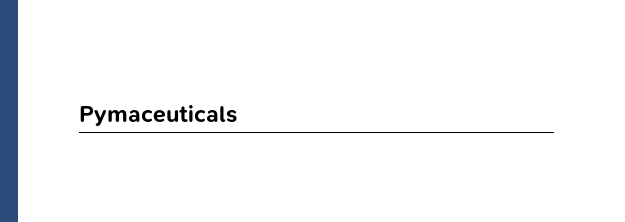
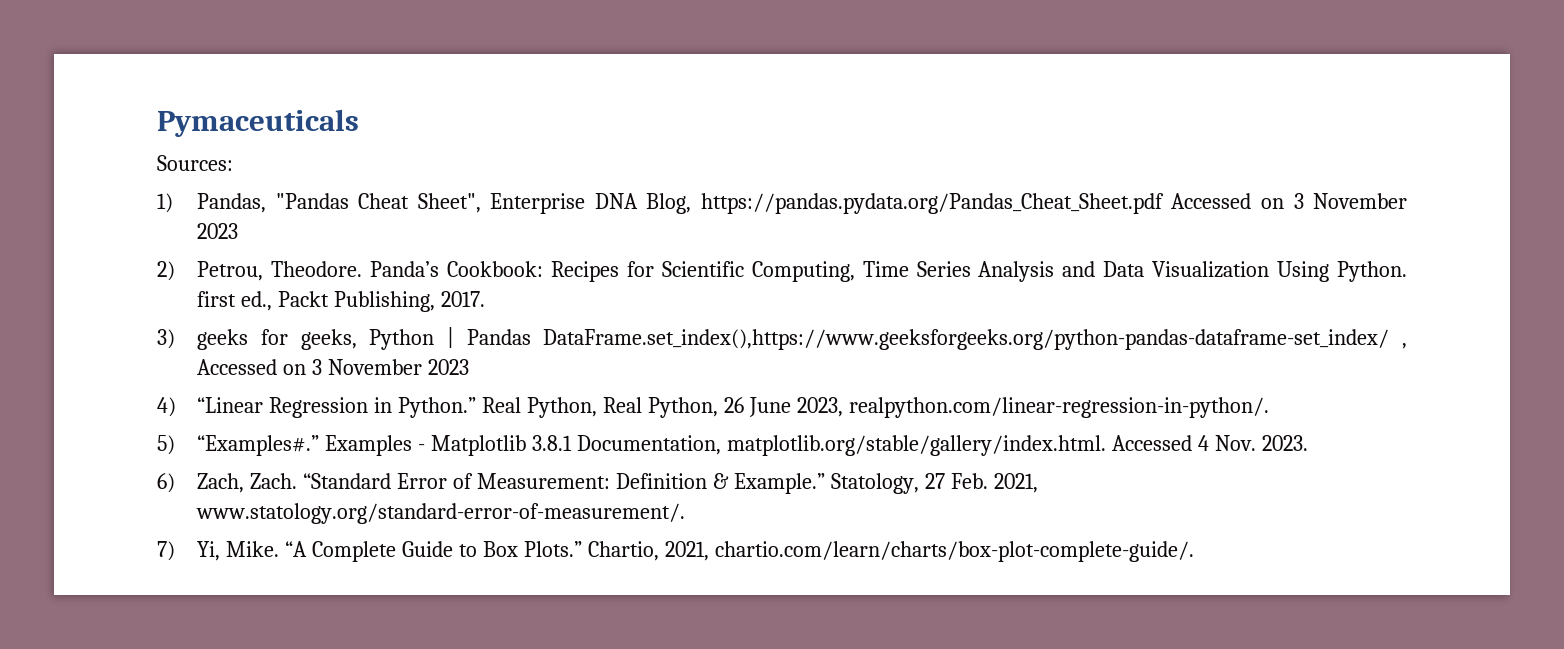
(237, 115) none -> [157,155,233,171] [157,193,1408,214] [197,223,239,239] [157,261,1407,282] [197,291,486,312] [157,327,1407,350] [197,359,470,375] [157,397,1269,418] [157,435,1308,456] [157,473,1038,494] [196,503,686,524] [157,541,1194,562] // Sources: // 1) Pandas, "Pandas Cheat Sheet", Enterprise DNA Blog, https://pandas.pydata.org/Pandas_Cheat_Sheet.pdf Accessed on 3 November 2023 // 2) Petrou, Theodore. Panda’s Cookbook: Recipes for Scientific Computing, Time Series Analysis and Data Visualization Using Python. first ed., Packt Publishing, 2017. // 3) geeks for geeks, Python | Pandas DataFrame.set_index(),https://www.geeksforgeeks.org/python-pandas-dataframe-set_index/ , Accessed on 3 November 2023 // 4) “Linear Regression in Python.” Real Python, Real Python, 26 June 2023, realpython.com/linear-regression-in-python/. // 5) “Examples#.” Examples - Matplotlib 3.8.1 Documentation, matplotlib.org/stable/gallery/index.html. Accessed 4 Nov. 2023. // 6) Zach, Zach. “Standard Error of Measurement: Definition & Example.” Statology, 27 Feb. 2021, www.statology.org/standard-error-of-measurement/. // 7) Yi, Mike. “A Complete Guide to Box Plots.” Chartio, 2021, chartio.com/learn/charts/box-plot-complete-guide/.

